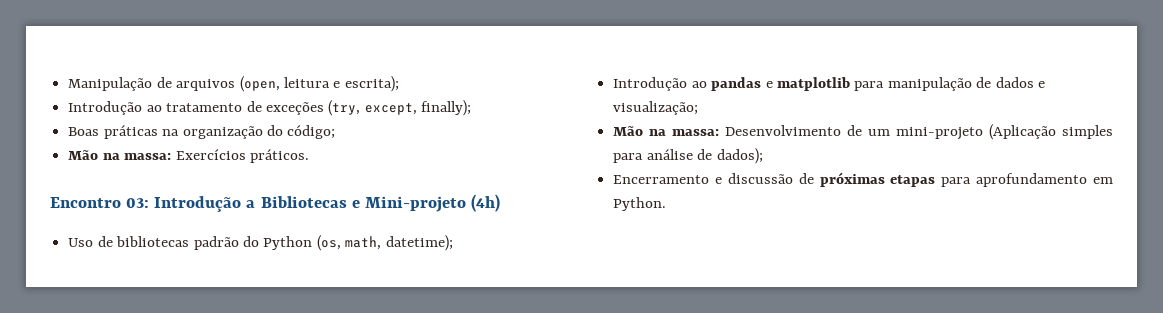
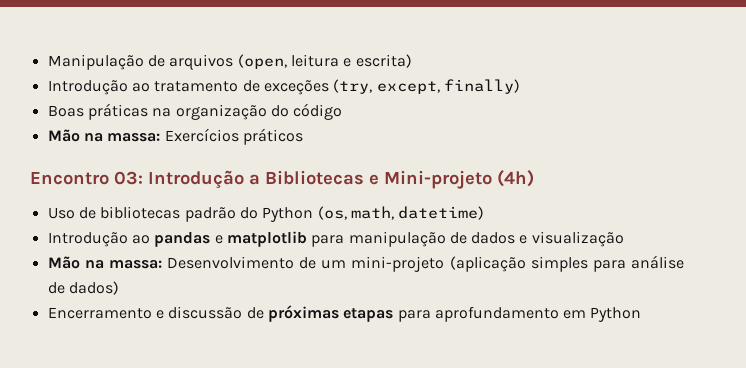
[344,76,399,92] escrita); -> [355,54,412,68] escrita)
[421,100,472,116] finally); -> [443,79,520,94] finally)
[287,125,336,139] código; -> [293,103,343,120] código
[249,149,309,163] práticos. -> [242,128,303,145] práticos
[385,235,453,251] datetime); -> [398,206,485,220] datetime)
[613,101,699,115] visualização; -> [531,231,624,247] visualização
[989,124,1057,140] (Aplicação -> [449,256,526,272] (aplicação
[716,148,763,164] dados); -> [68,281,119,295] dados)
[613,197,667,211] Python. -> [590,307,642,322] Python

